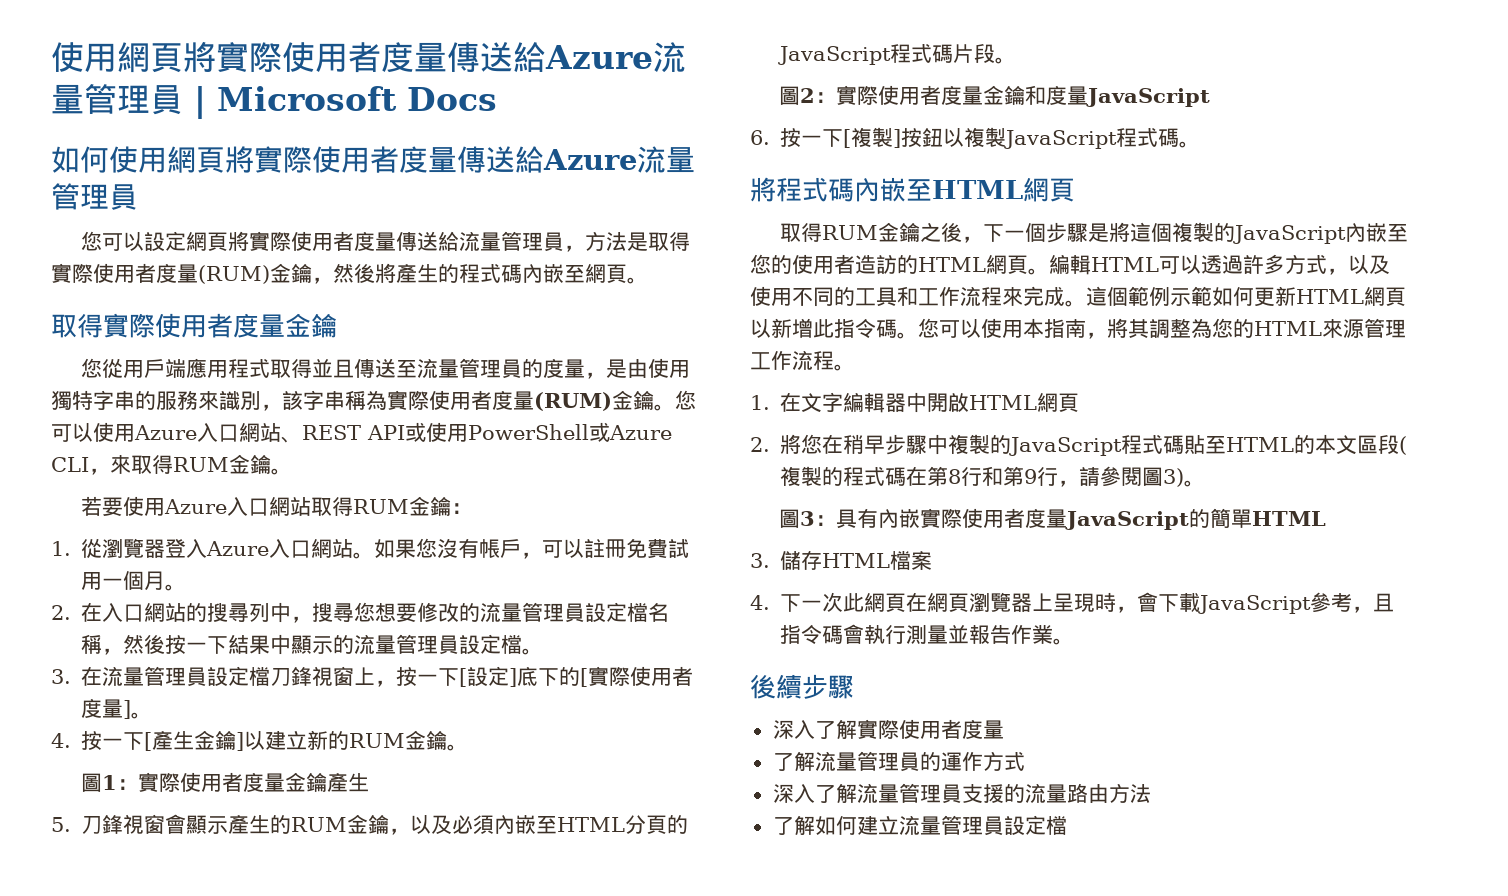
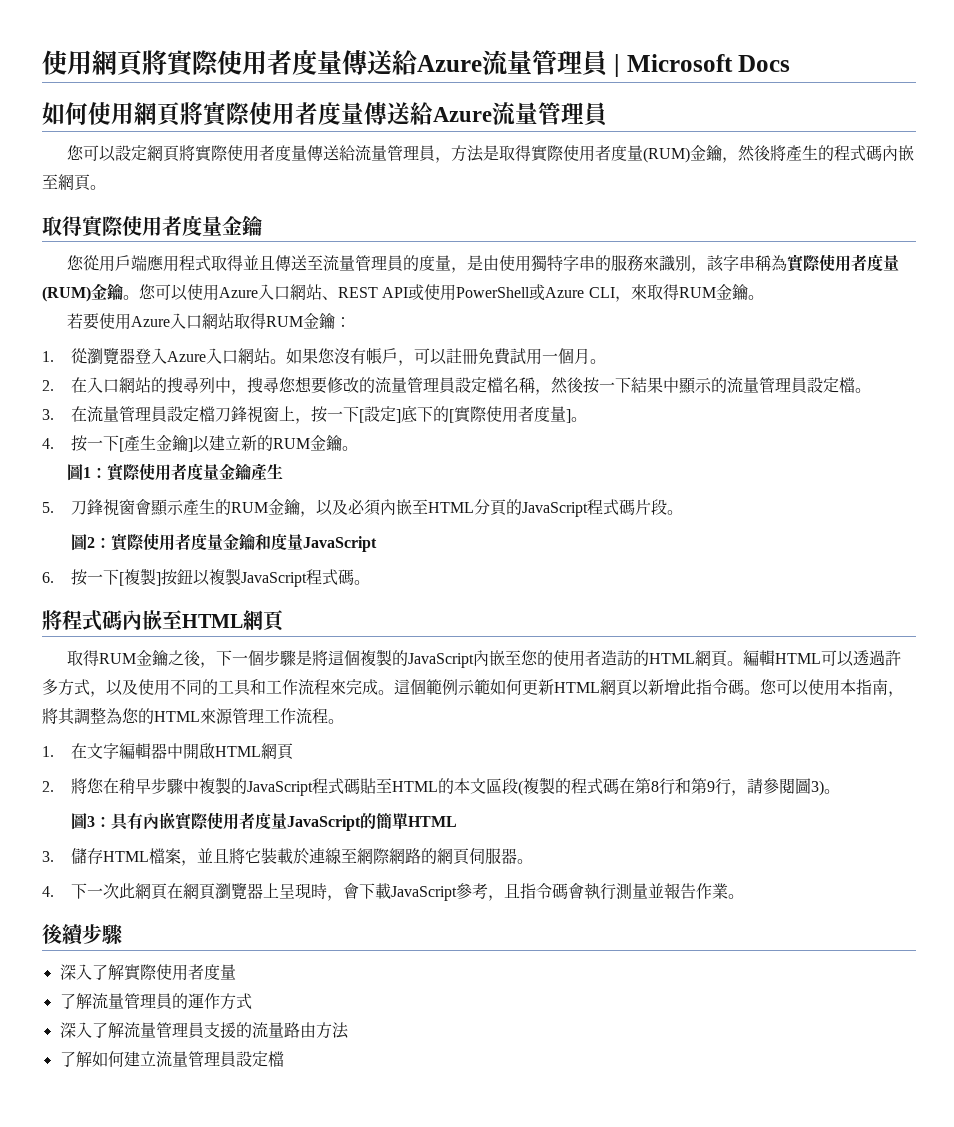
(933, 560) none -> [181,847,534,866] ，並且將它裝載於連線至網際網路的網頁伺服器。

